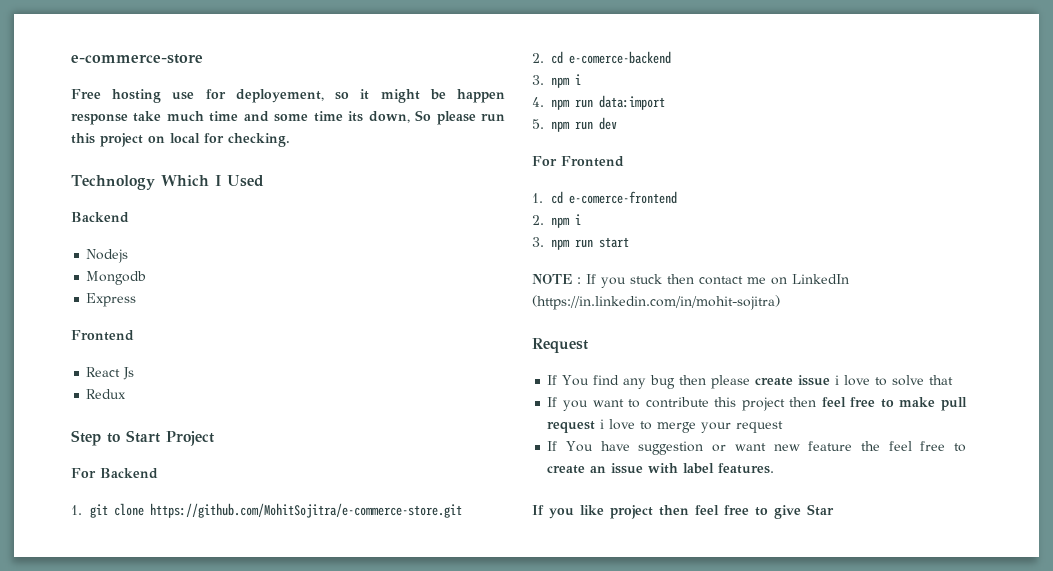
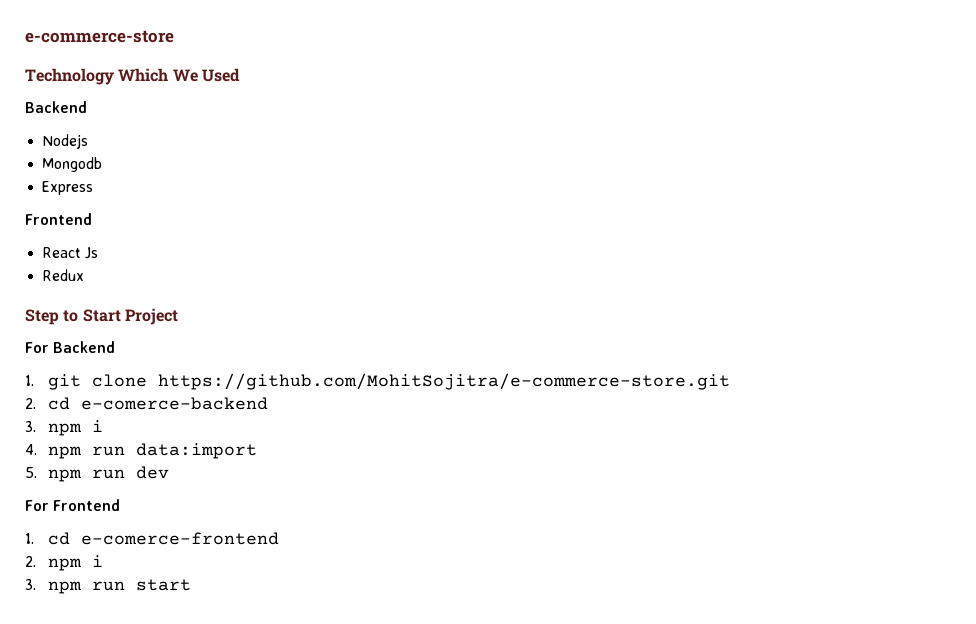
[71,89,506,103] [71,110,505,125] [71,133,290,147] // Free hosting use for deployement, so it might be happen response take much time and some time its down, So please run this project on local for checking. -> (174, 36) none
[214,175,221,186] I -> [172,69,198,82] We
[532,274,849,288] [532,295,780,310] [532,338,588,353] [547,375,954,389] [547,397,967,411] [547,419,784,433] [547,441,966,455] [547,463,775,474] [532,504,834,519] // NOTE : If you stuck then contact me on LinkedIn (https://in.linkedin.com/in/mohit-sojitra) // Request // If You find any bug then please create issue i love to solve that // If you want to contribute this project then feel free to make pull request i love to merge your request // If You have suggestion or want new feature the feel free to create an issue with label features. // If you like project then feel free to give Star -> (192, 585) none

